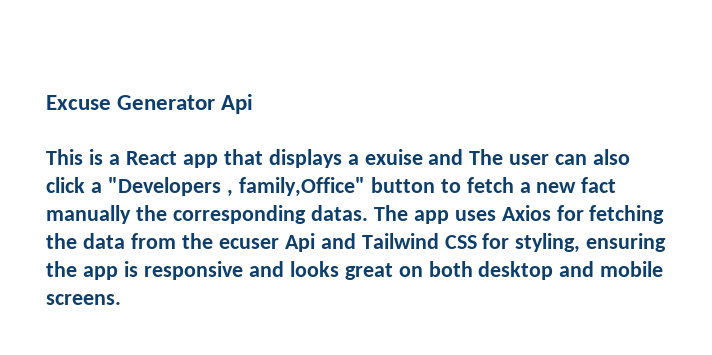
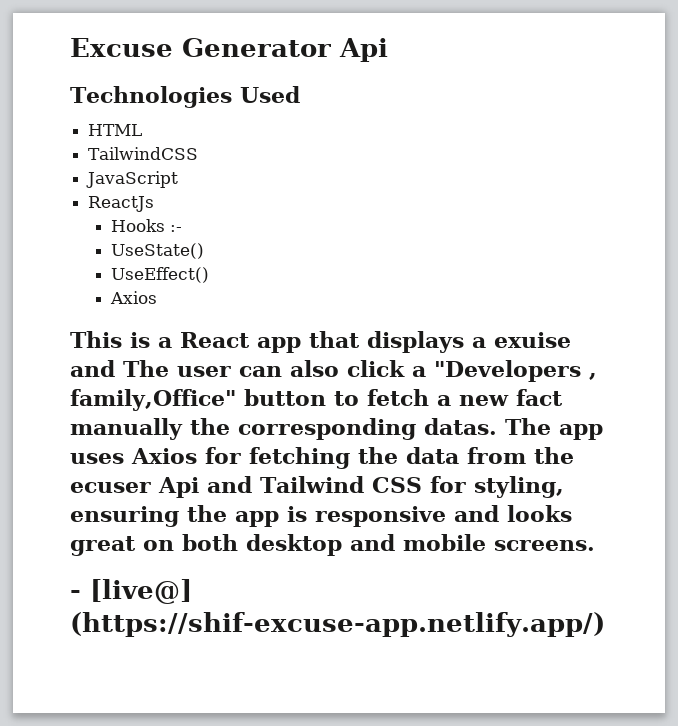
(254, 104) none -> [70,86,300,108] [88,124,143,136] [88,147,199,160] [86,171,179,188] [88,196,155,212] [111,219,183,232] [111,243,205,259] [111,267,210,283] [110,291,158,304] // Technologies Used // HTML // TailwindCSS // JavaScript // ReactJs // Hooks :- // UseState() // UseEffect() // Axios
(121, 299) none -> [70,579,192,604] [70,612,605,637] // - [live@] (https://shif-excuse-app.netlify.app/)

